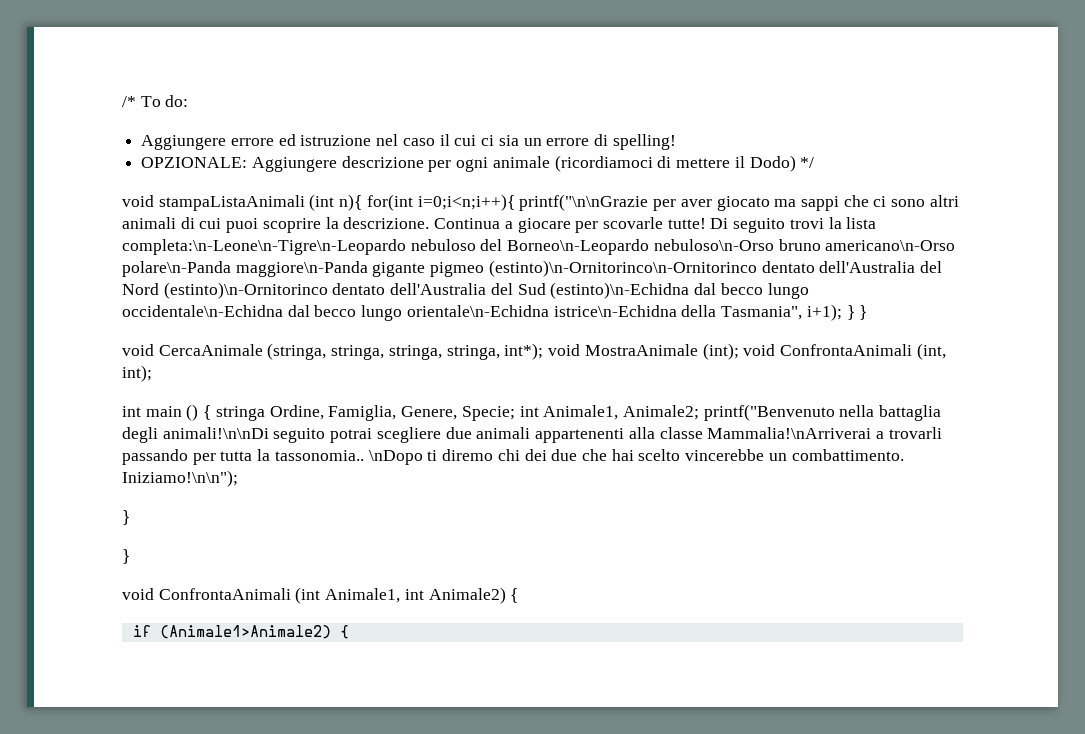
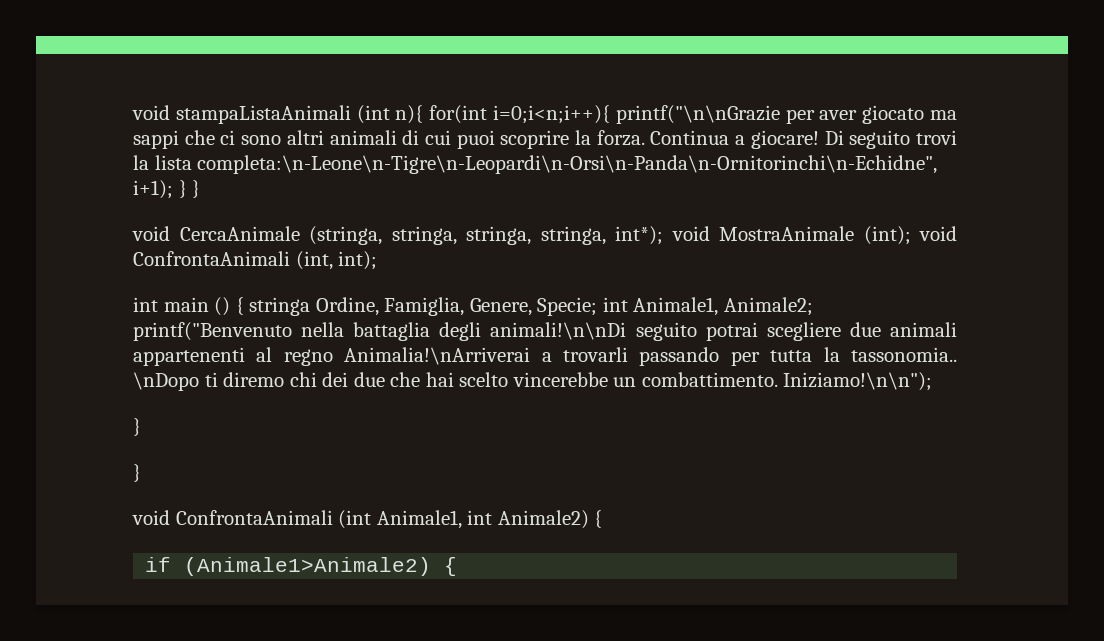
[122,95,189,107] [141,134,676,150] [141,155,815,172] /* To do: // Aggiungere errore ed istruzione nel caso il cui ci sia un errore di spelling! // OPZIONALE: Aggiungere descrizione per ogni animale (ricordiamoci di mettere il Dodo) */ // -> (132, 112) none
[343,217,430,229] descrizione. -> [596,130,645,146] forza.
[517,217,706,233] giocare per scovarle tutte! -> [750,130,819,149] giocare!
[122,239,956,255] [122,260,943,277] [122,282,809,299] [122,305,803,321] completa:\n-Leone\n-Tigre\n-Leopardo nebuloso del Borneo\n-Leopardo nebuloso\n-Orso bruno americano\n-Orso polare\n-Panda maggiore\n-Panda gigante pigmeo (estinto)\n-Ornitorinco\n-Ornitorinco dentato dell'Australia del Nord (estinto)\n-Ornitorinco dentato dell'Australia del Sud (estinto)\n-Echidna dal becco lungo occidentale\n-Echidna dal becco lungo orientale\n-Echidna istrice\n-Echidna della Tasmania", -> [197,155,938,174] completa:\n-Leone\n-Tigre\n-Leopardi\n-Orsi\n-Panda\n-Ornitorinchi\n-Echidne",
[628,427,872,439] alla classe Mammalia!\nArriverai -> [256,347,531,366] al regno Animalia!\nArriverai

